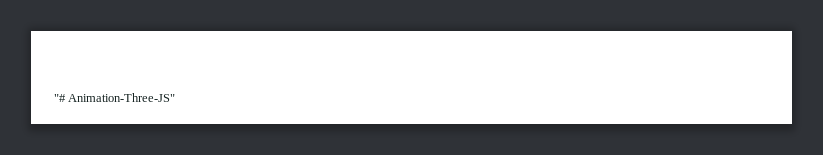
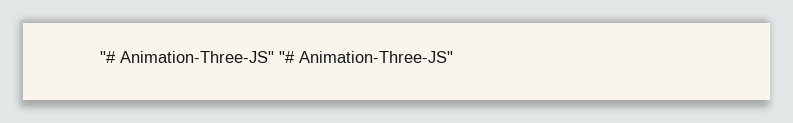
[54,93,176,102] "# Animation-Three-JS" -> [100,51,453,63] "# Animation-Three-JS" "# Animation-Three-JS"

